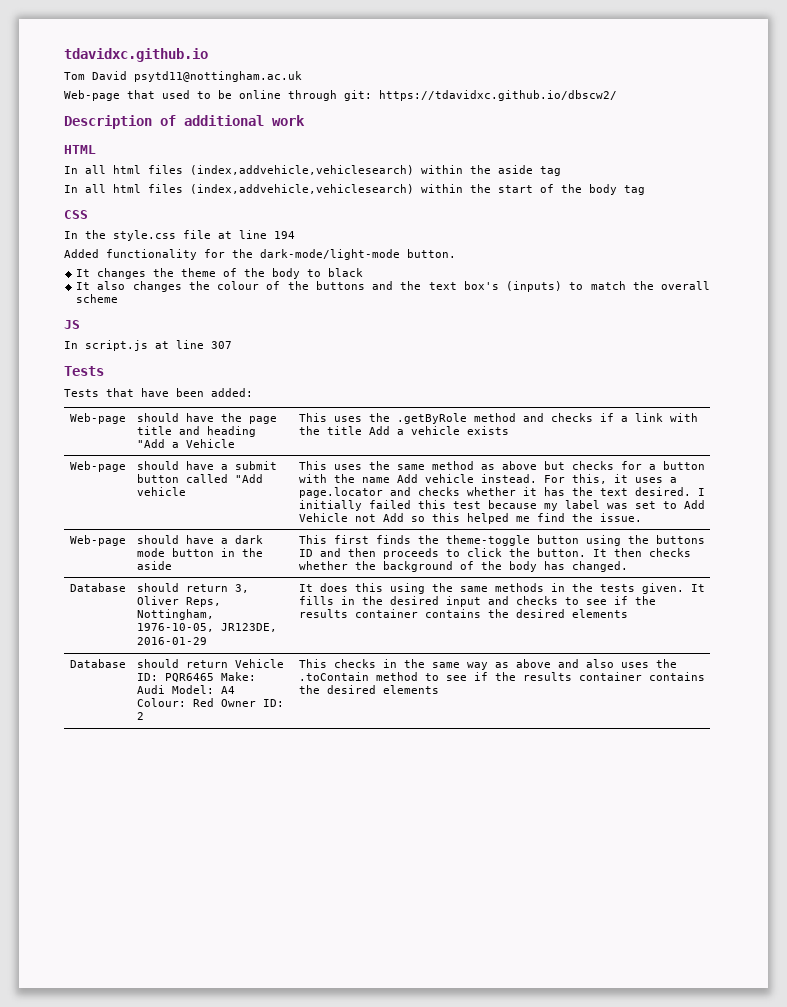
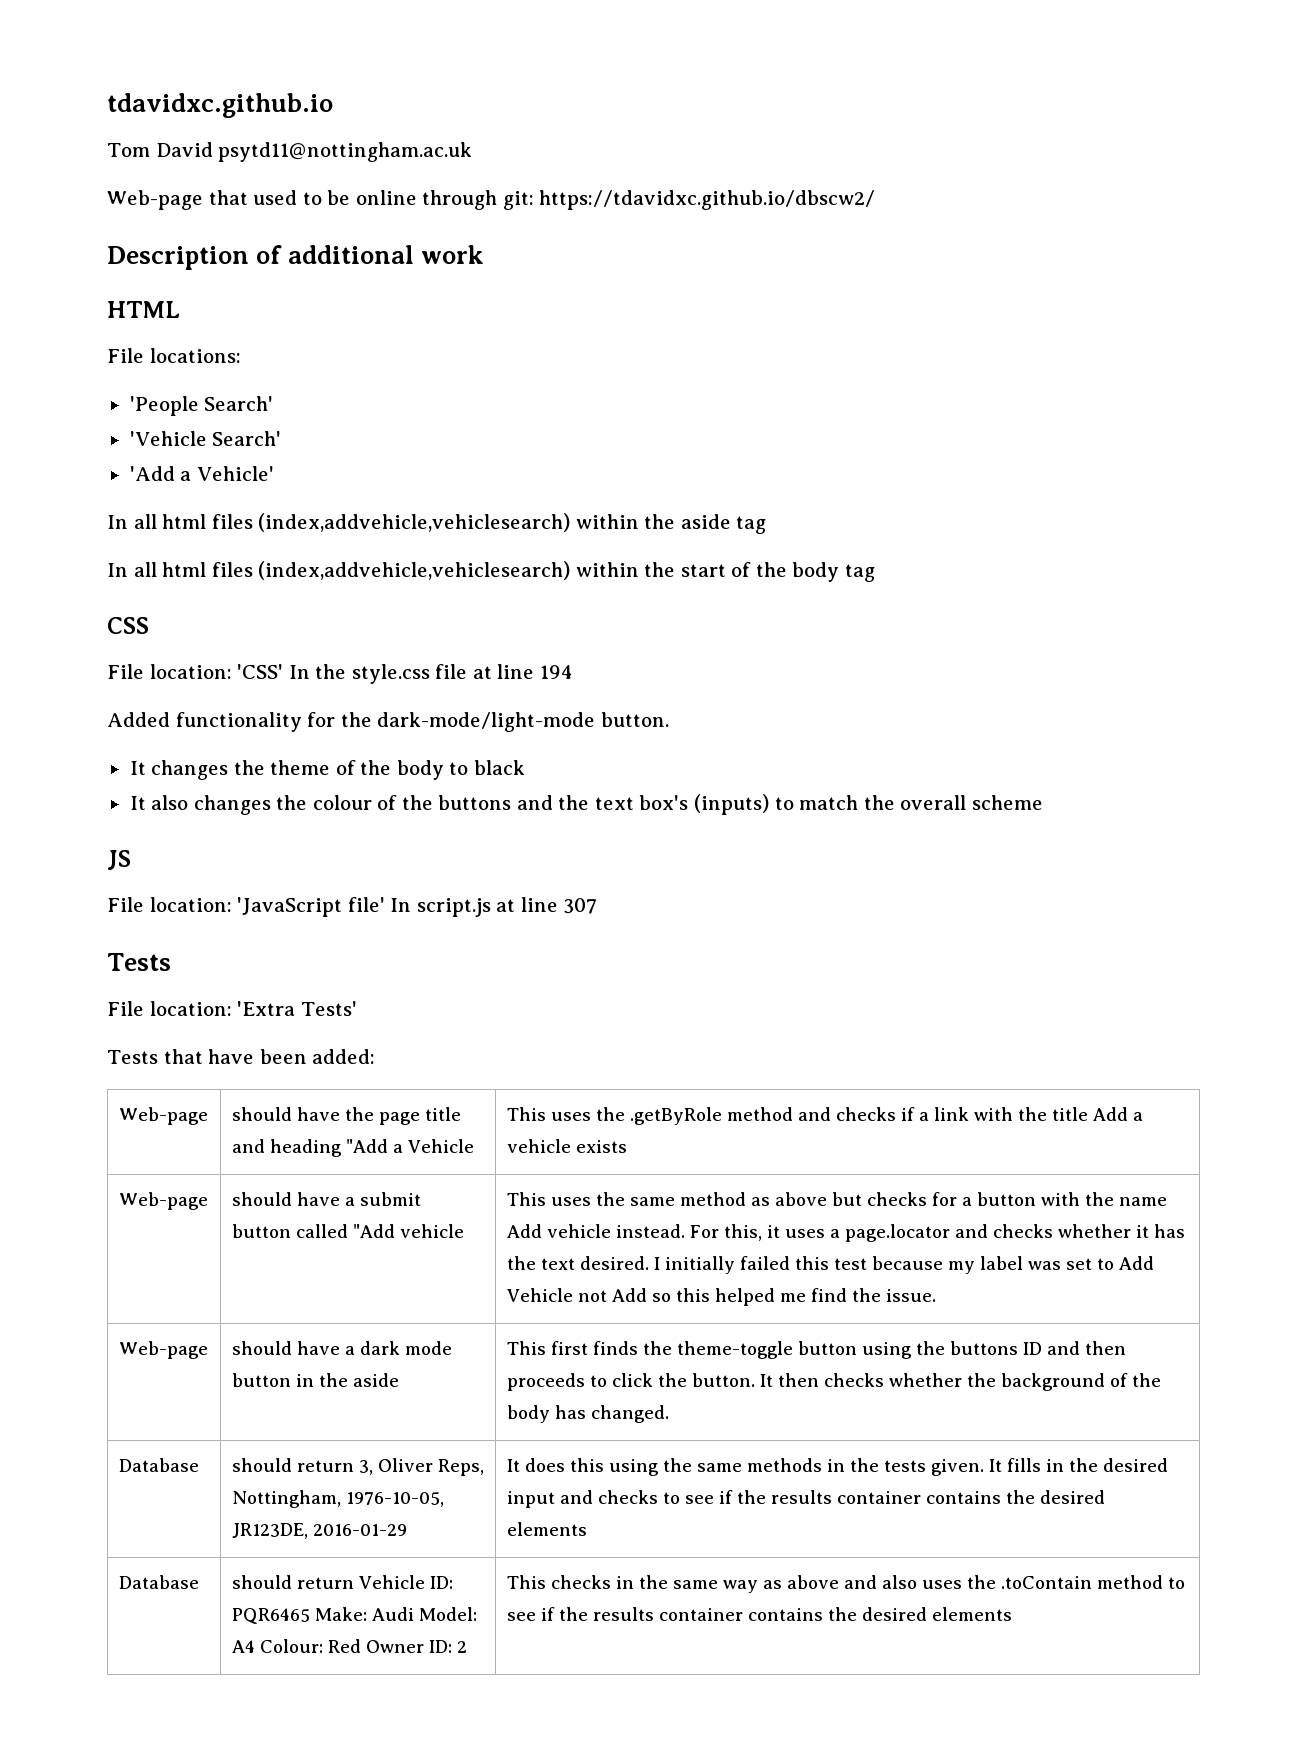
(96, 149) none -> [107,348,241,363] [129,396,274,416] [129,431,282,446] [129,466,274,481] // File locations: // 'People Search' // 'Vehicle Search' // 'Add a Vehicle'
(88, 214) none -> [107,664,284,679] File location: 'CSS'
(80, 324) none -> [107,897,385,917] File location: 'JavaScript file'
(104, 371) none -> [107,1001,357,1016] // File location: 'Extra Tests'

